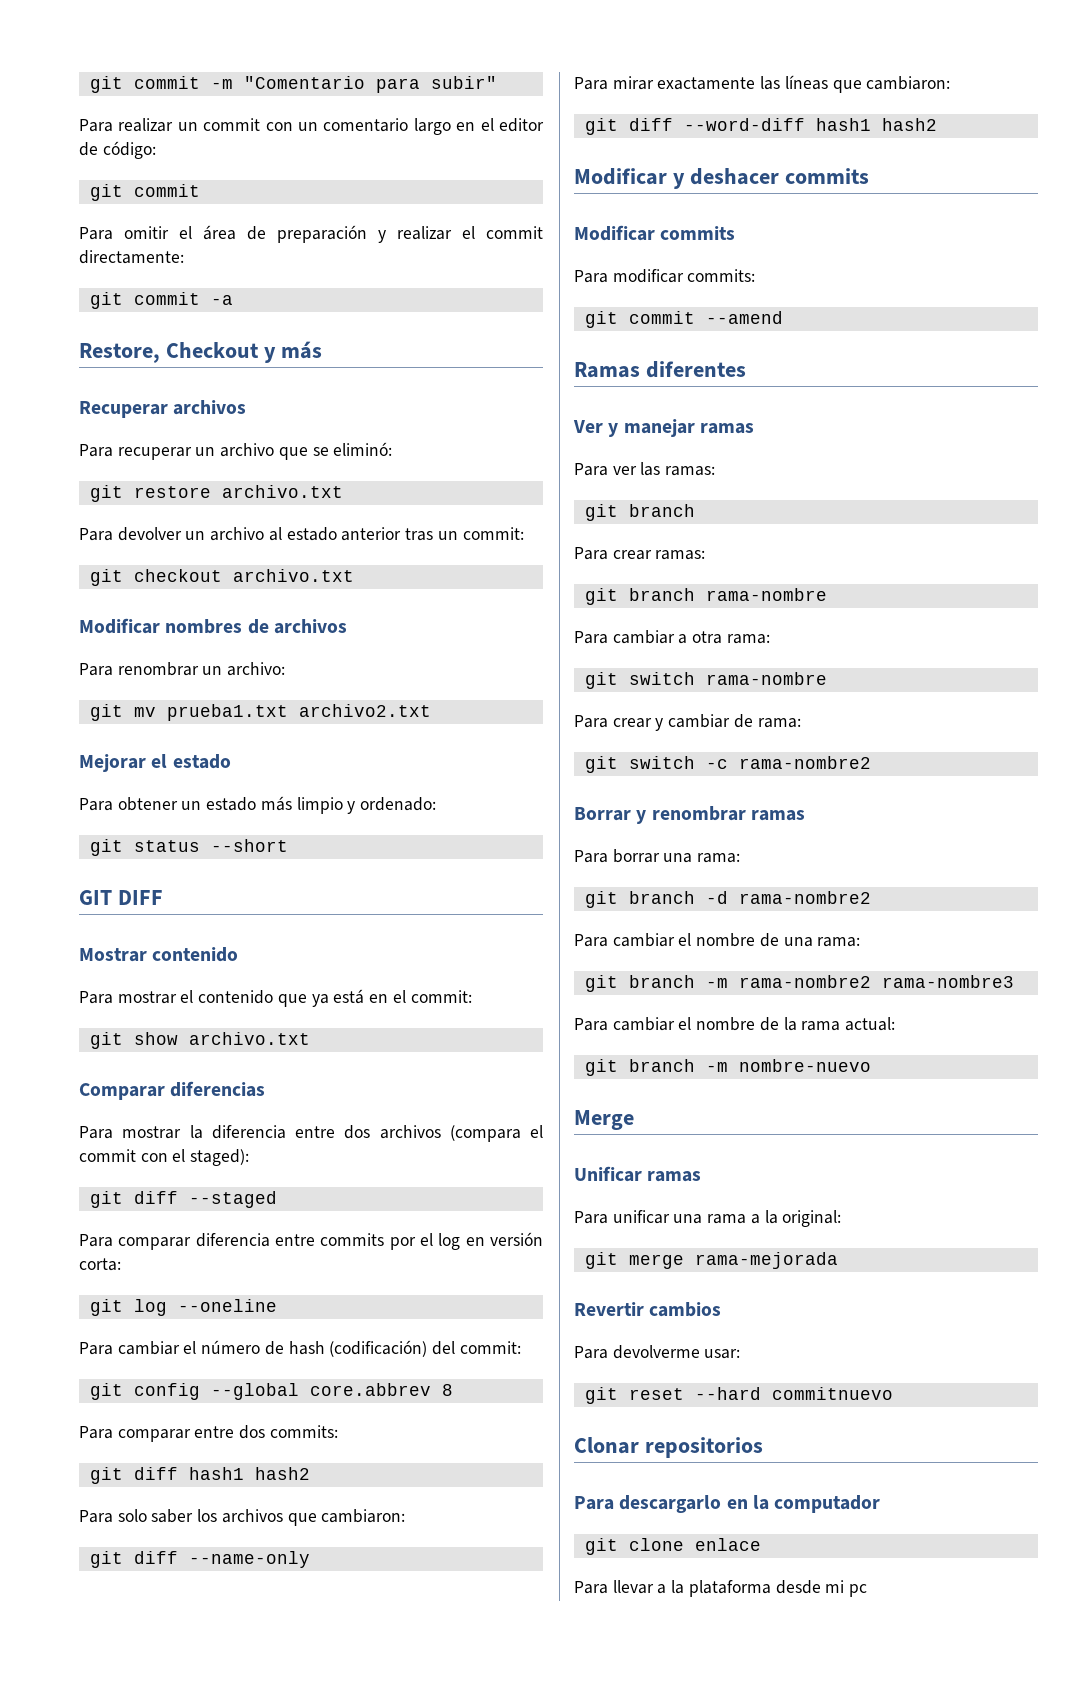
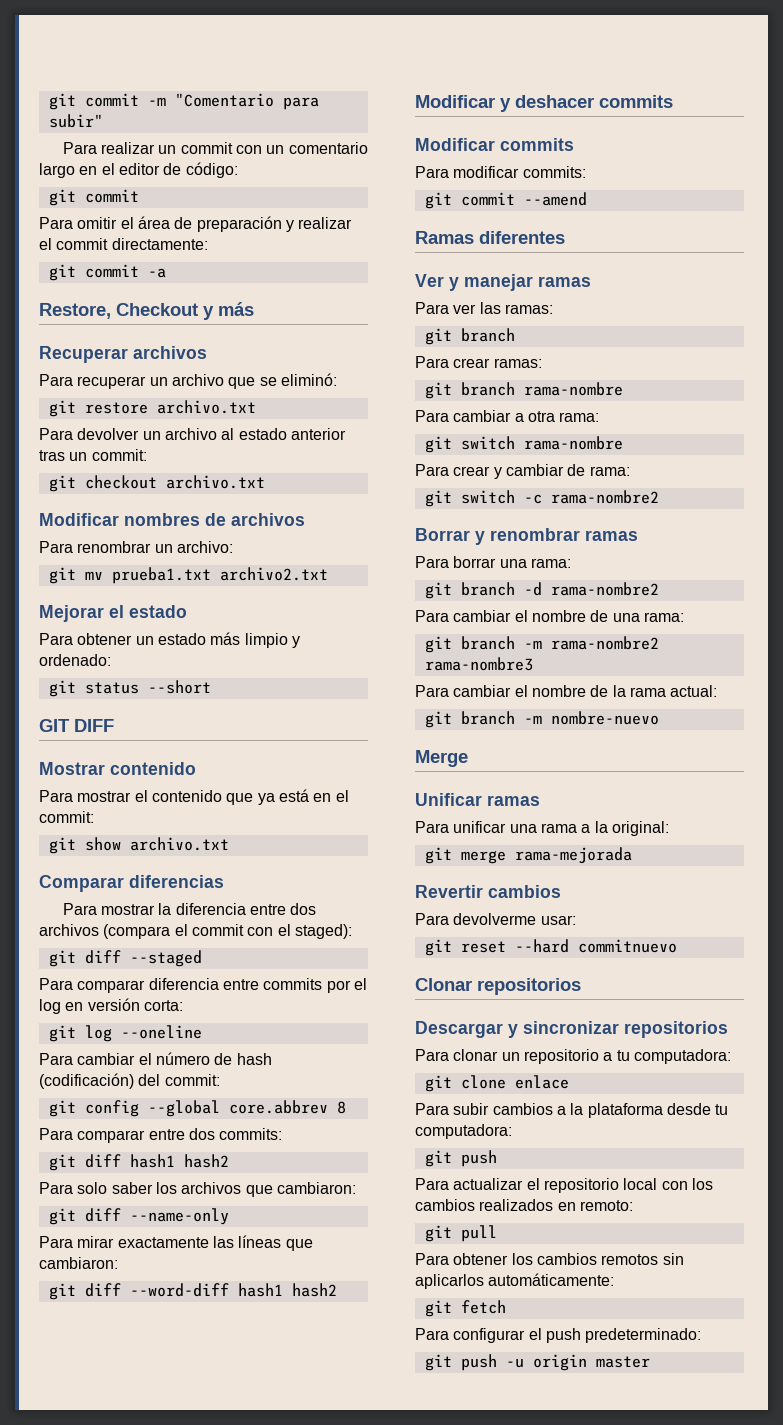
[574,1495,881,1513] Para descargarlo en la computador -> [415,1021,728,1038] [415,1049,731,1064] Descargar y sincronizar repositorios // Para clonar un repositorio a tu computadora:
[612,1580,654,1594] llevar -> [453,1103,553,1115] subir cambios
[825,1580,868,1597] mi pc -> [715,1104,729,1115] [415,1124,512,1139] [424,1150,497,1167] [415,1178,713,1193] [415,1199,633,1211] [424,1225,497,1242] [415,1253,684,1265] [415,1273,615,1289] [424,1300,506,1317] [415,1328,702,1343] [424,1354,650,1371] tu computadora: // git push // Para actualizar el repositorio local con los cambios realizados en remoto: // git pull // Para obtener los cambios remotos sin aplicarlos automáticamente: // git fetch // Para configurar el push predeterminado: // git push -u origin master

